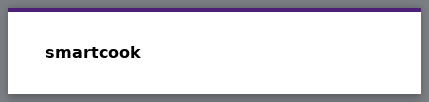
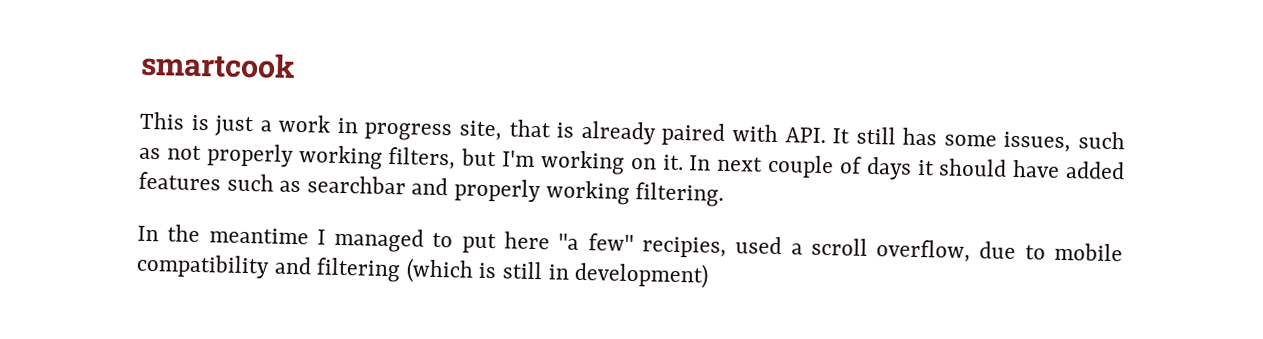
(141, 52) none -> [139,111,1125,153] [139,143,1126,180] [138,171,725,207] [137,224,1123,263] [136,253,710,289] // This is just a work in progress site, that is already paired with API. It still has some issues, such as not properly working filters, but I'm working on it. In next couple of days it should have added features such as searchbar and properly working filtering. // In the meantime I managed to put here "a few" recipies, used a scroll overflow, due to mobile compatibility and filtering (which is still in development)

